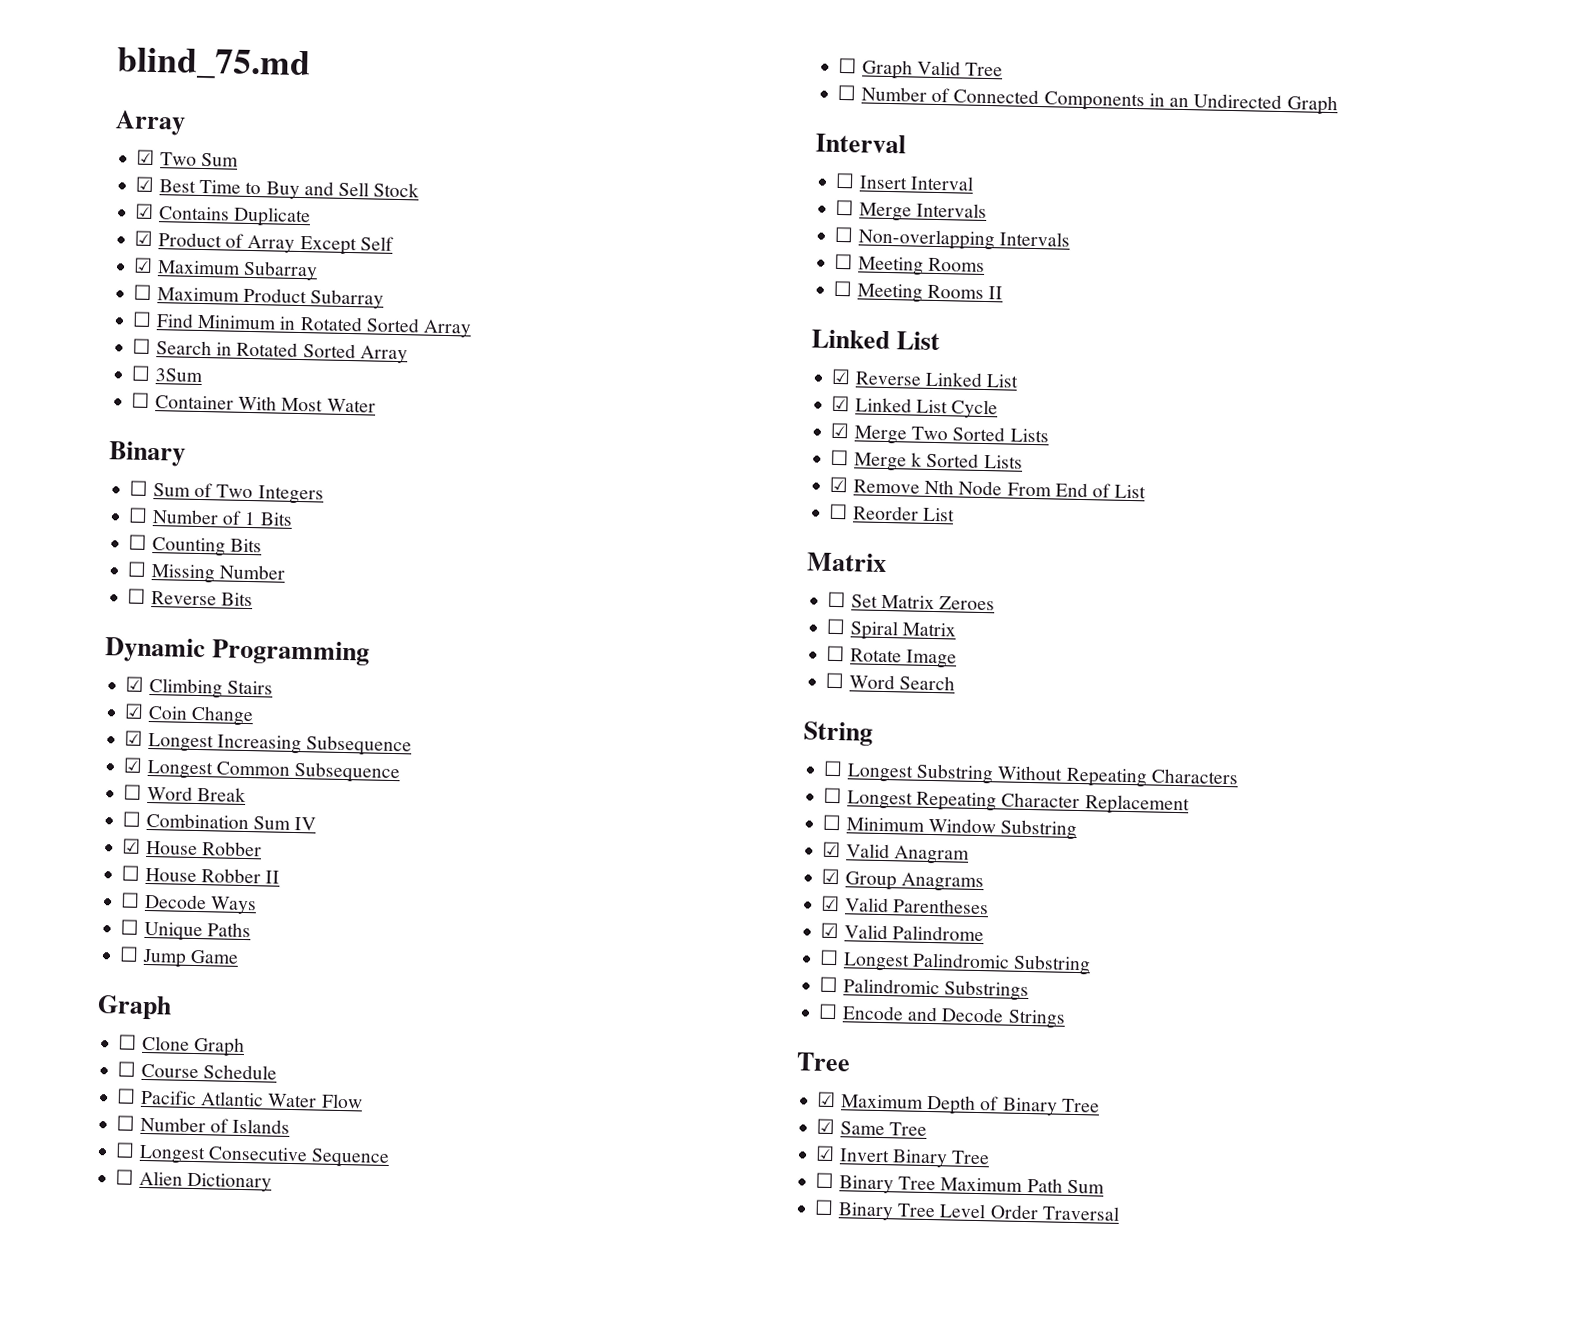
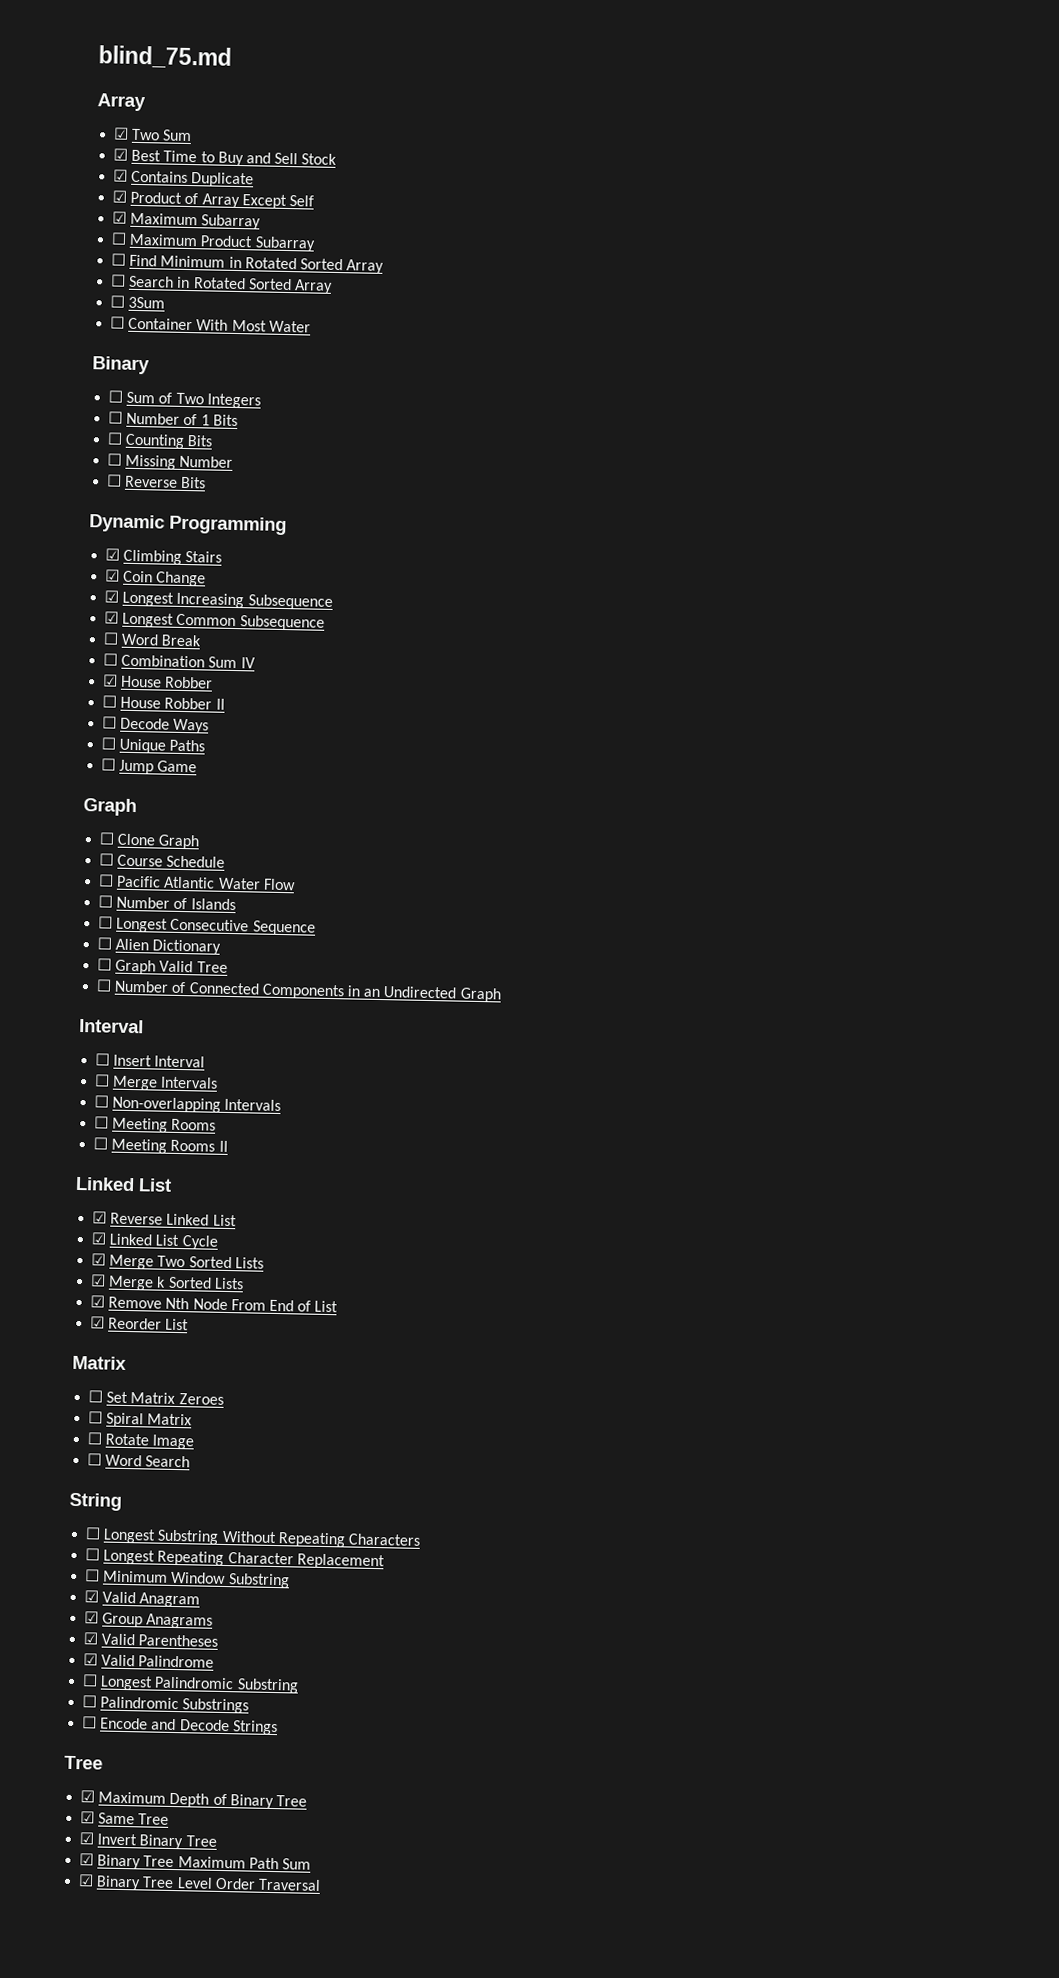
[830,449,850,466] ☐ -> [90,1274,107,1287] ☑
[829,503,849,520] ☐ -> [90,1316,106,1329] ☑
[815,1172,835,1189] ☐ -> [79,1853,95,1866] ☑
[814,1199,835,1216] ☐ -> [78,1874,95,1887] ☑

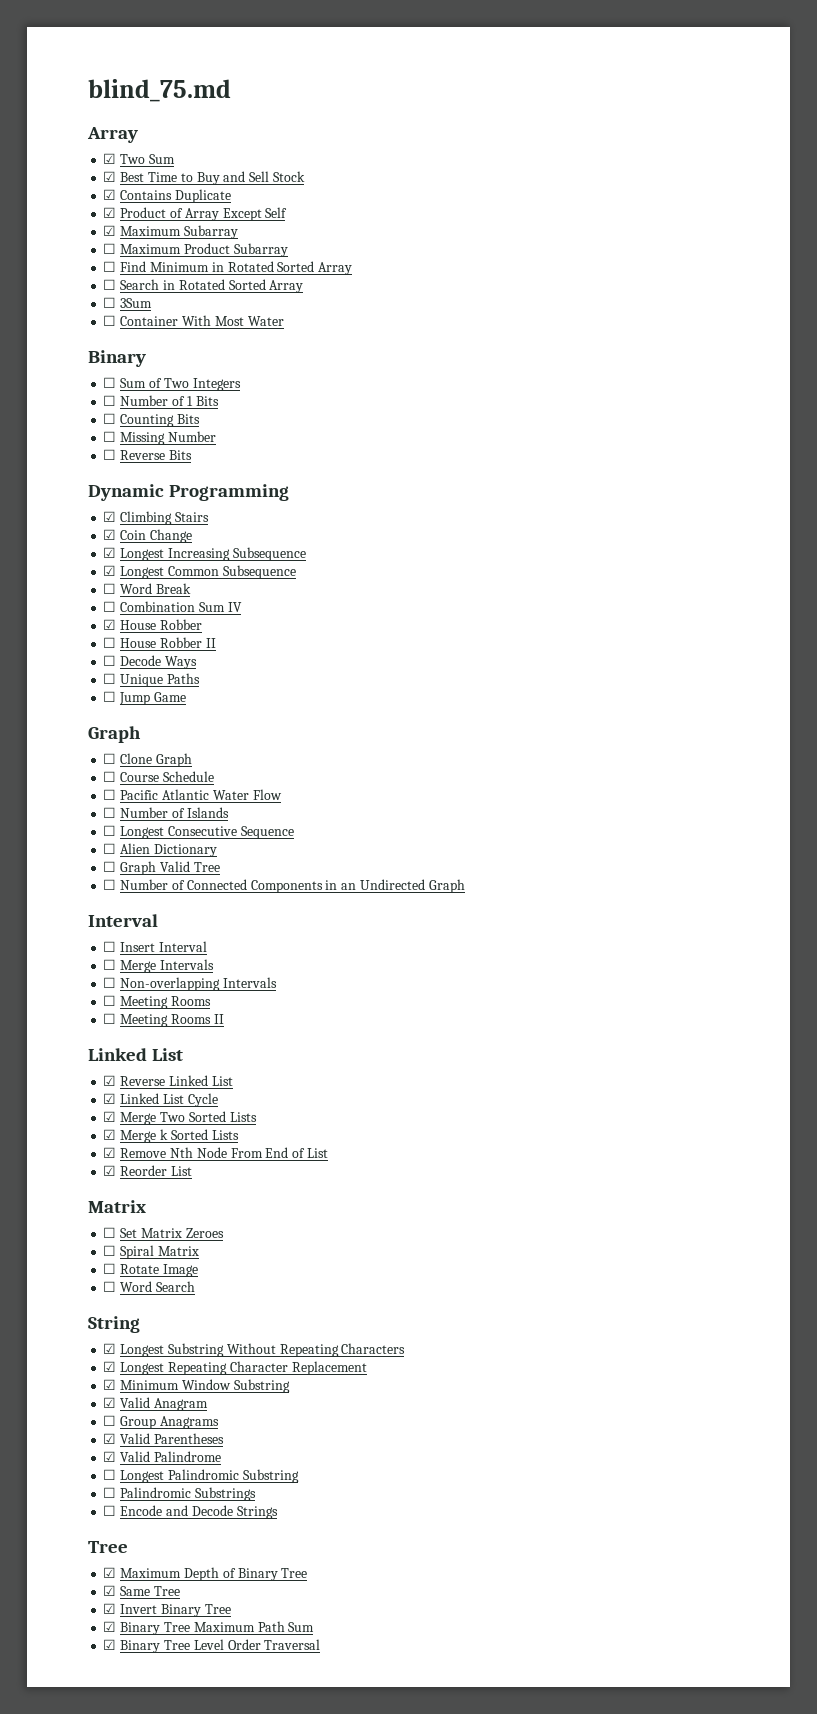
[85,1527,102,1540] ☐ -> [103,1343,117,1354] ☑
[85,1548,101,1561] ☐ -> [103,1361,117,1372] ☑
[85,1569,101,1582] ☐ -> [103,1379,117,1390] ☑
[84,1611,100,1624] ☑ -> [103,1415,117,1426] ☐

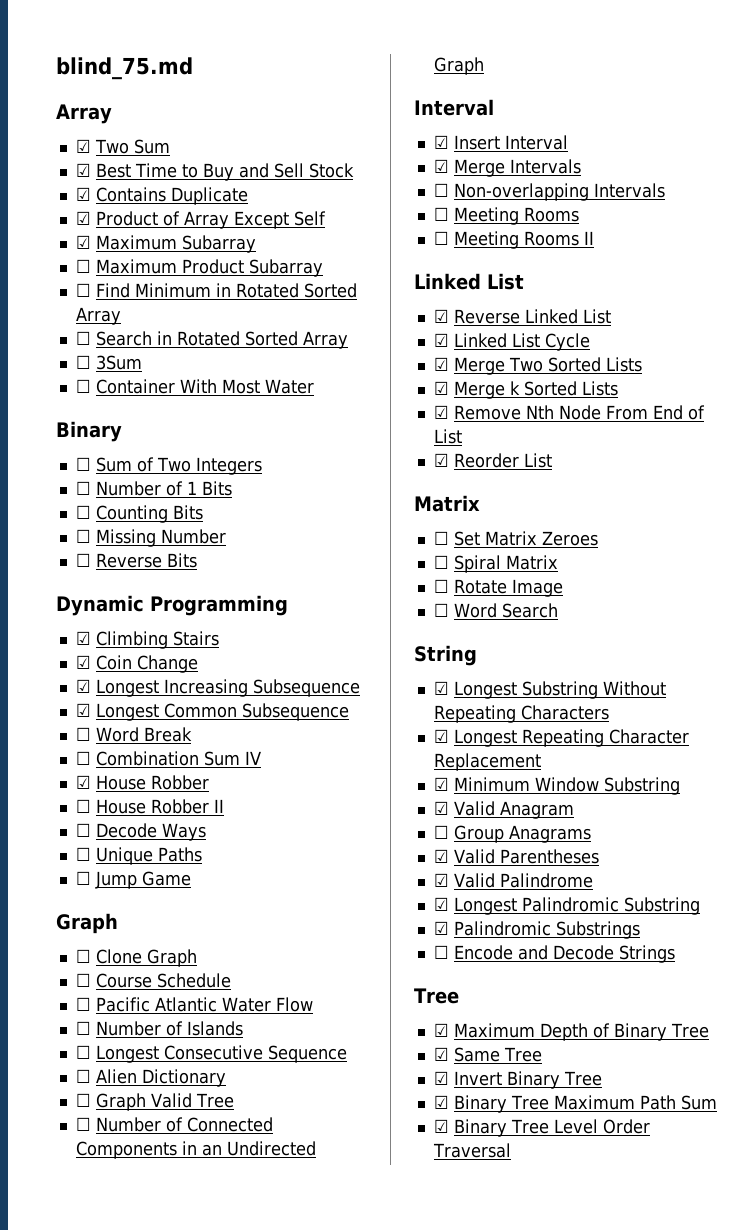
[103,941,117,952] ☐ -> [433,135,449,149] ☑
[103,959,117,970] ☐ -> [433,159,449,173] ☑
[103,1469,117,1480] ☐ -> [433,897,449,911] ☑
[103,1487,117,1498] ☐ -> [433,921,449,935] ☑

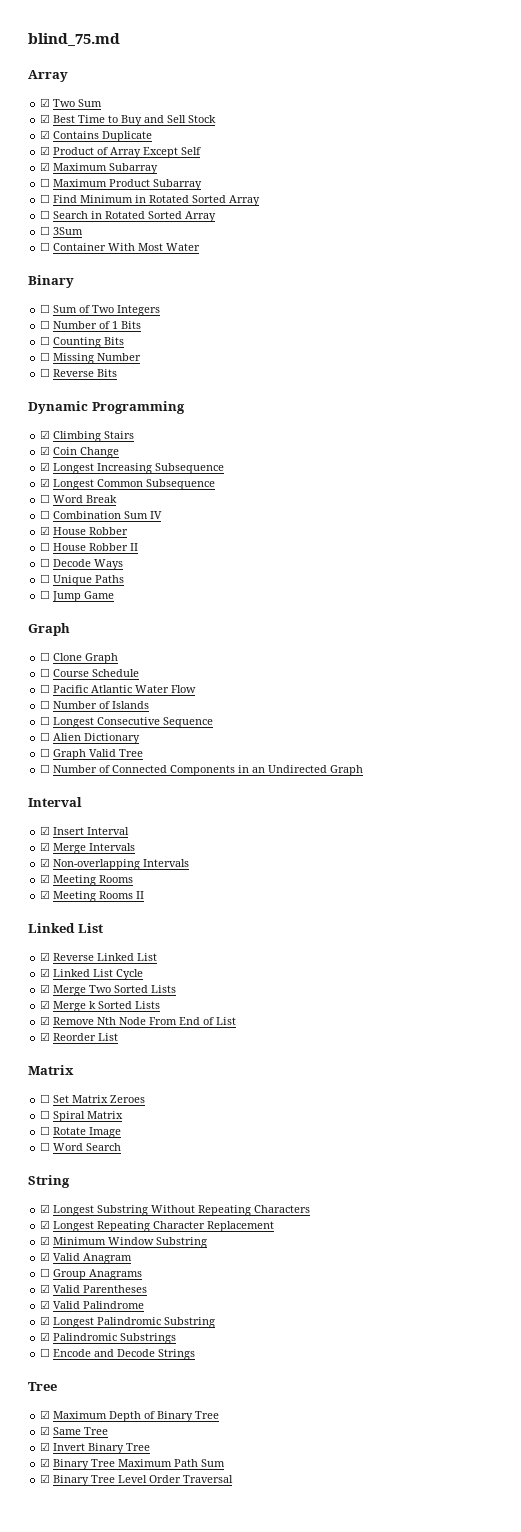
[433,183,449,197] ☐ -> [40,858,51,867] ☑
[433,207,449,221] ☐ -> [40,874,51,883] ☑
[433,231,449,245] ☐ -> [40,890,51,899] ☑

